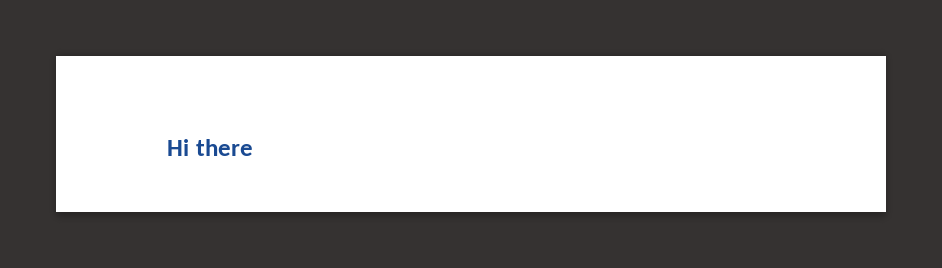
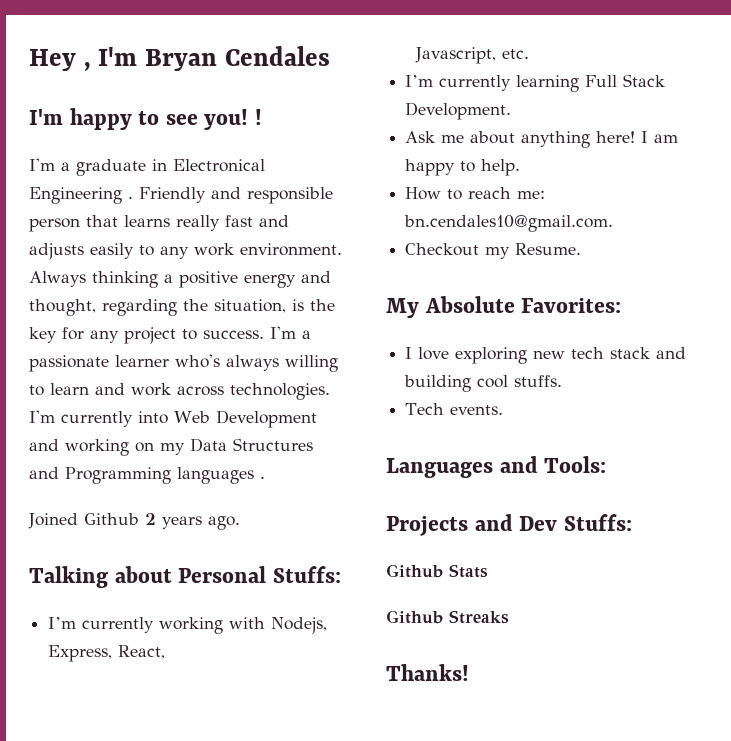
[167,139,253,156] Hi there -> [29,46,330,72] [29,108,263,130] [29,158,265,176] [29,187,333,204] [29,215,289,232] [29,243,342,260] [29,271,331,288] [29,299,335,316] [29,326,311,344] [29,354,338,372] [29,383,330,400] [29,410,317,428] [29,438,313,456] [29,467,265,484] [28,513,240,530] [29,566,341,588] [48,617,328,634] [48,645,166,662] [414,47,529,64] [405,74,666,92] [405,102,512,120] [405,131,679,148] [405,159,521,176] [405,187,546,200] [404,215,614,232] [405,243,582,259] [386,296,622,318] [405,347,687,364] [404,375,563,392] [405,403,504,415] [386,456,607,478] [386,514,632,536] [386,564,488,578] [386,610,509,624] [386,664,469,681] Hey , I'm Bryan Cendales // I'm happy to see you! ! // I'm a graduate in Electronical Engineering . Friendly and responsible person that learns really fast and adjusts easily to any work environment. Always thinking a positive energy and thought, regarding the situation, is the key for any project to success. I'm a passionate learner who's always willing to learn and work across technologies. I'm currently into Web Development and working on my Data Structures and Programming languages . // Joined Github 2 years ago. // Talking about Personal Stuffs: // I’m currently working with Nodejs, Express, React, // Javascript, etc. // I’m currently learning Full Stack Development. // Ask me about anything here! I am happy to help. // How to reach me: bn.cendales10@gmail.com. // Checkout my Resume. // My Absolute Favorites: // I love exploring new tech stack and building cool stuffs. // Tech events. // Languages and Tools: // Projects and Dev Stuffs: // Github Stats // Github Streaks // Thanks!

